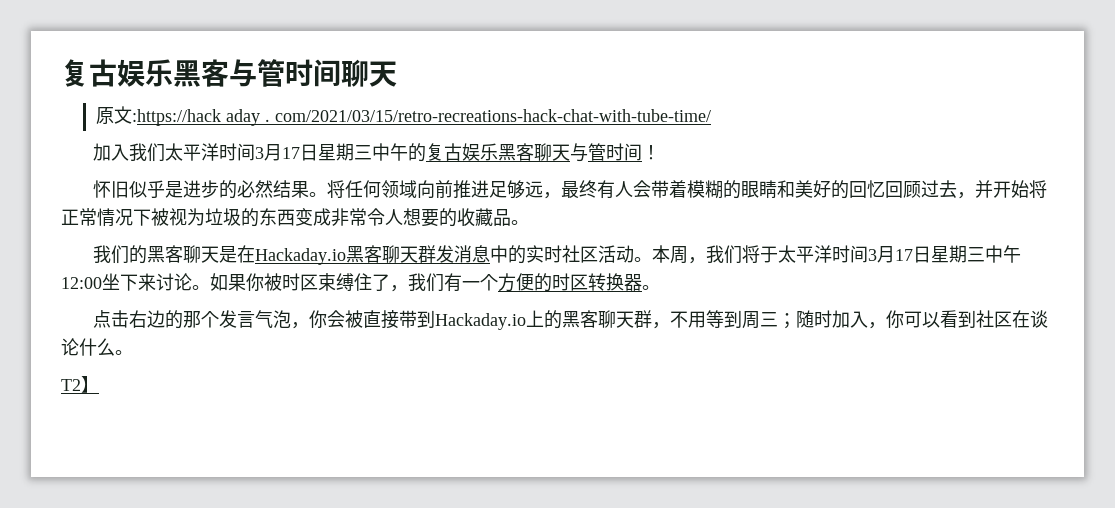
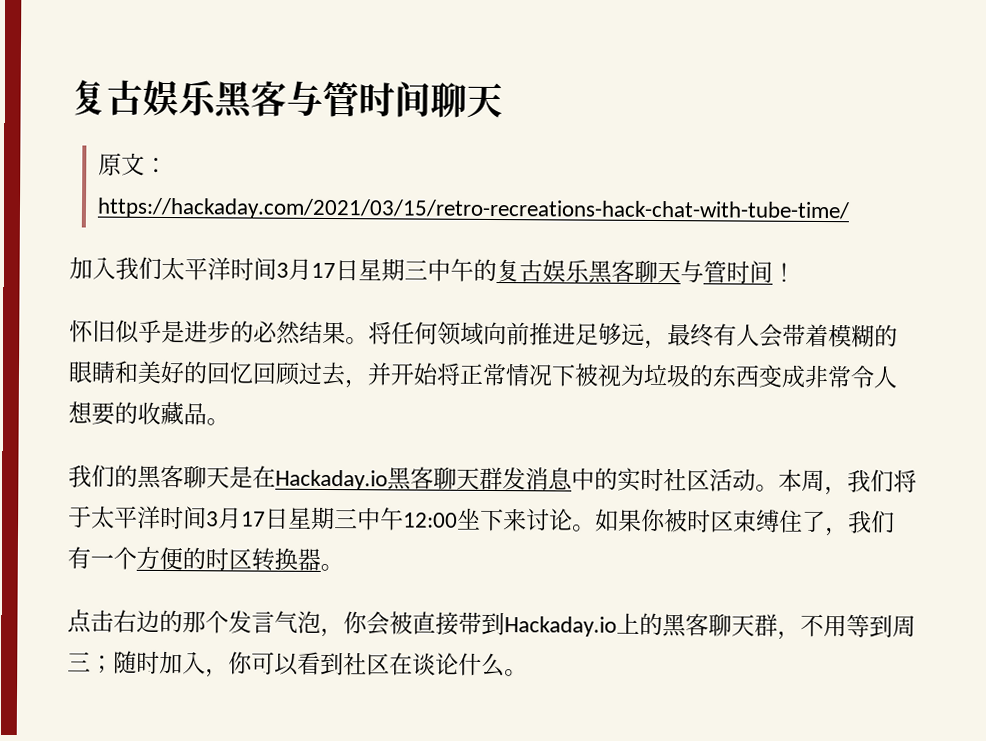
[131,109,711,126] :https://hack aday . com/2021/03/15/retro-recreations-hack-chat-with-tube-time/ -> [144,157,169,174] [97,197,851,223] ：https://hackaday.com/2021/03/15/retro-recreations-hack-chat-with-tube-time/
[61,376,99,393] // T2】 -> (528, 673) none

